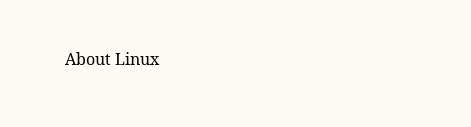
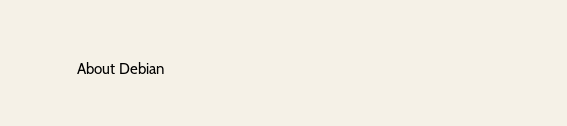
[115,52,161,65] Linux -> [119,62,165,74] Debian

